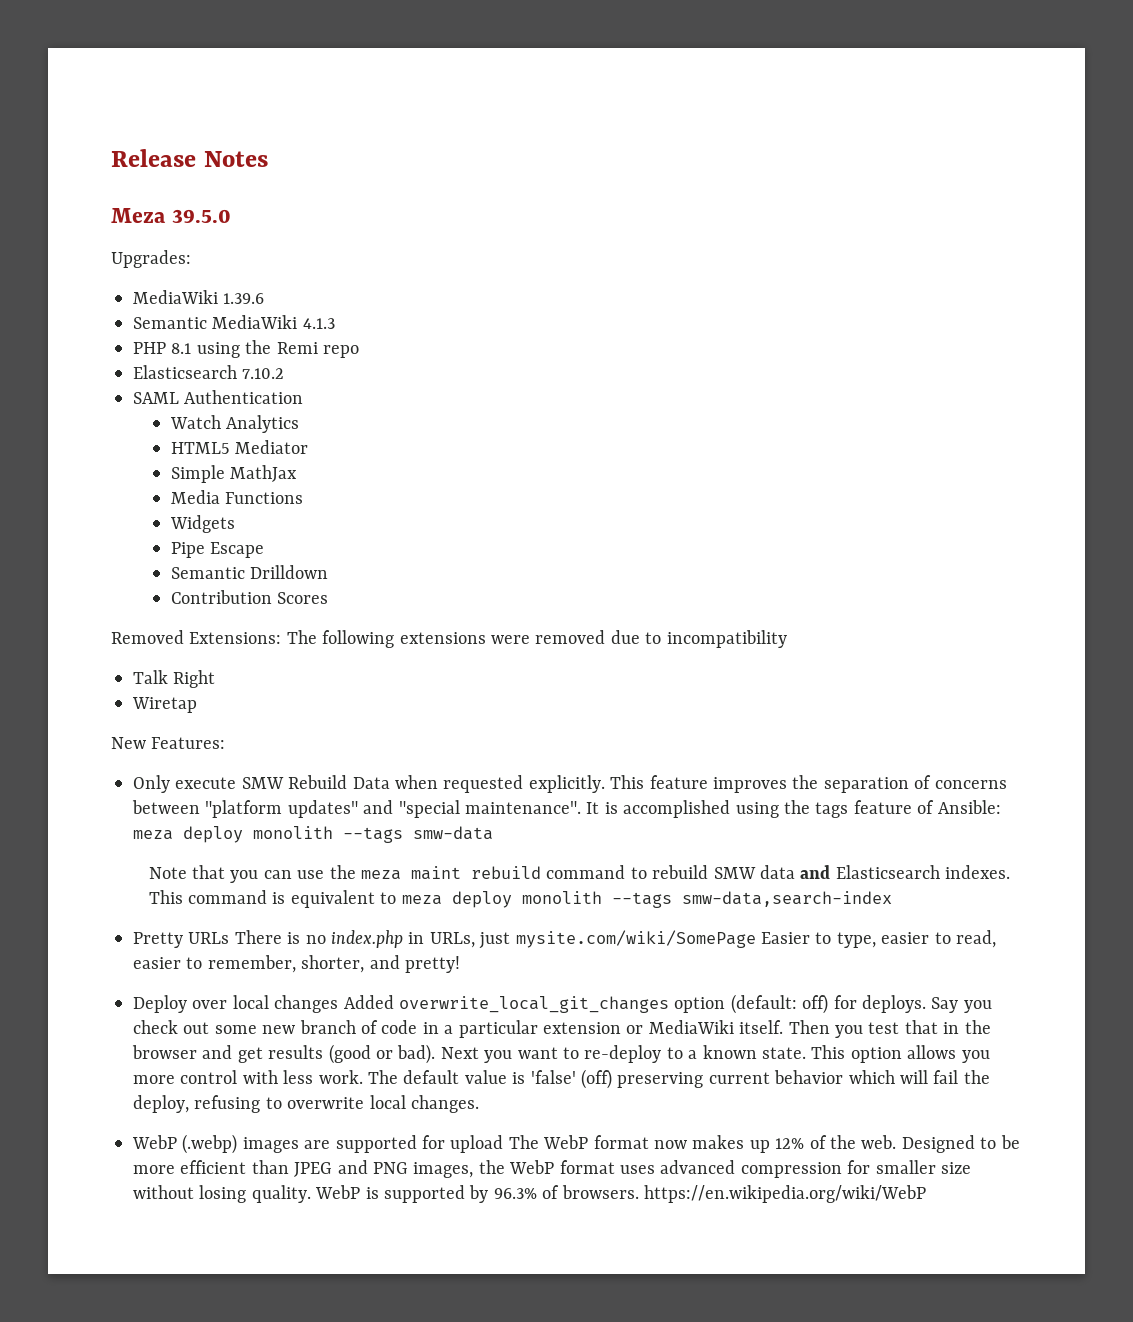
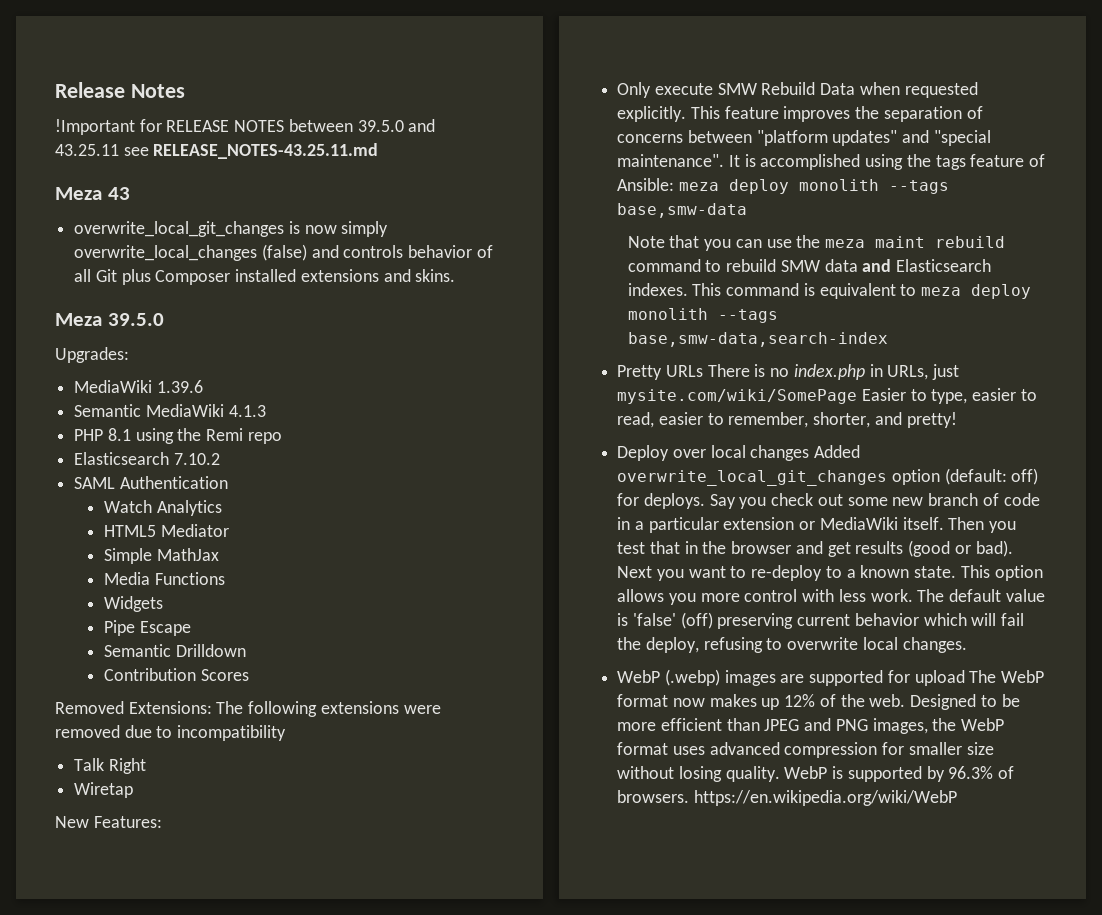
(268, 159) none -> [55,119,436,135] [55,143,379,159] [55,187,130,200] [74,221,389,237] [74,244,493,261] [74,269,456,285] // !Important for RELEASE NOTES between 39.5.0 and 43.25.11 see RELEASE_NOTES-43.25.11.md // Meza 43 // overwrite_local_git_changes is now simply overwrite_local_changes (false) and controls behavior of all Git plus Composer installed extensions and skins.
[413,826,493,840] smw-data -> [617,203,748,218] base,smw-data
[681,891,892,907] smw-data,search-index -> [627,332,888,347] base,smw-data,search-index

